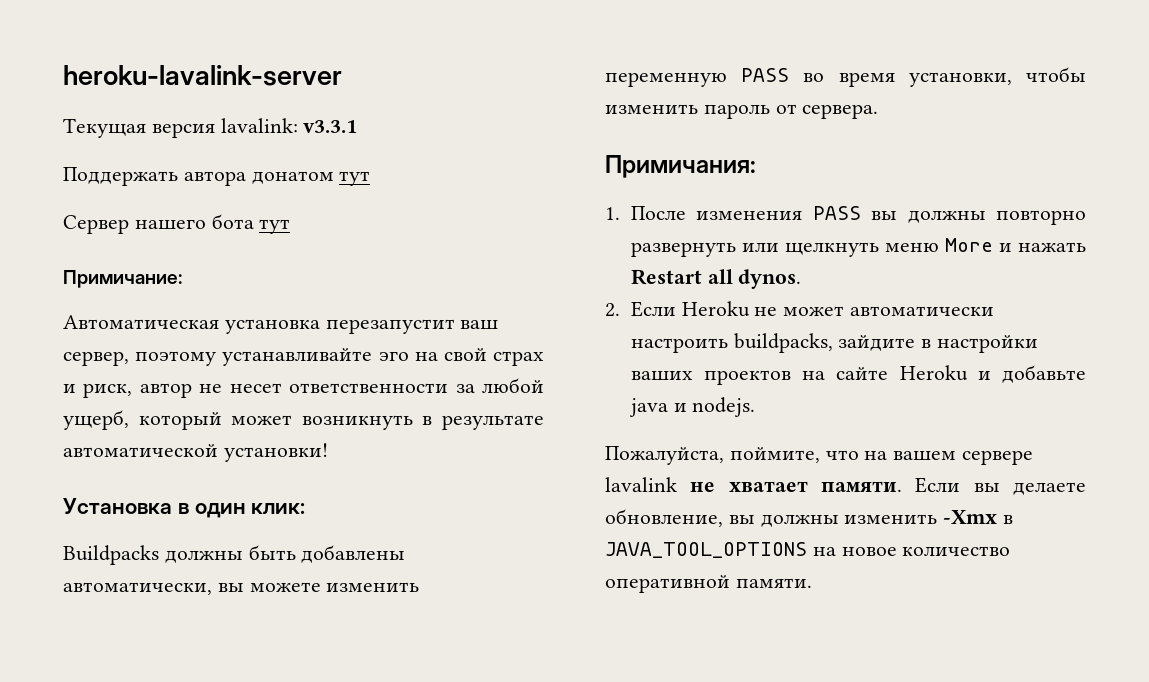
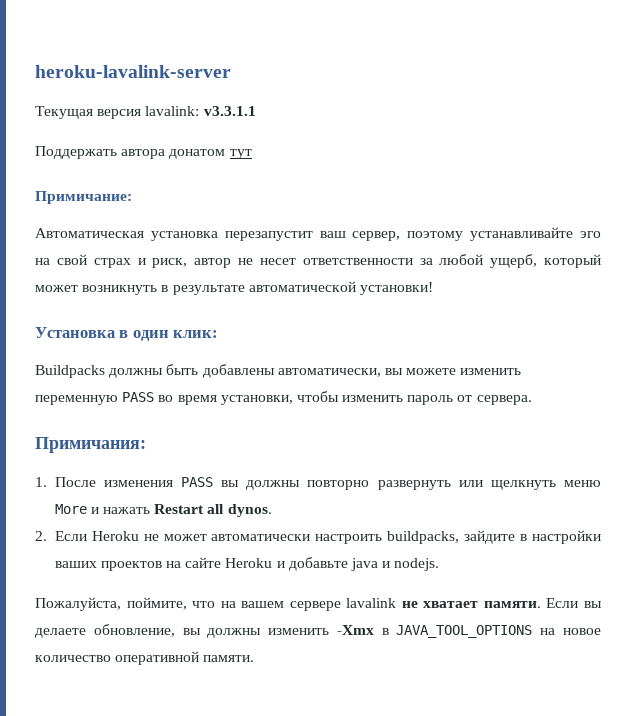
[303,120,358,133] v3.3.1 -> [203,106,256,116] v3.3.1.1
[63,214,291,234] // Сервер нашего бота тут -> (252, 154) none

